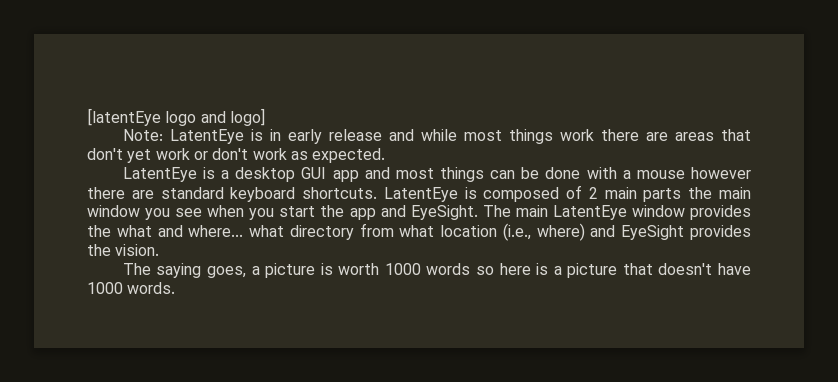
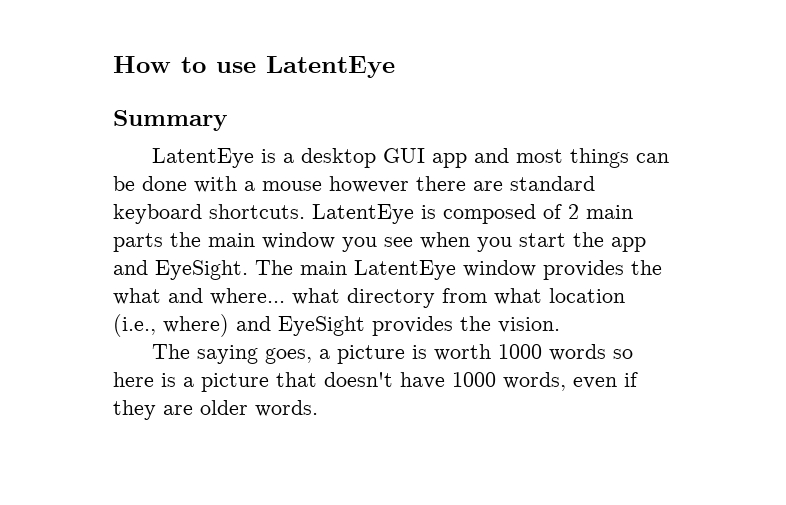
[87,108,265,126] [122,129,751,144] [87,148,386,163] [latentEye logo and logo] // Note: LatentEye is in early release and while most things work there are areas that don't yet work or don't work as expected. -> [113,56,395,78] [113,110,228,131] How to use LatentEye // Summary
(123, 288) none -> [503,372,638,391] [113,400,248,420] words, even if they are older

